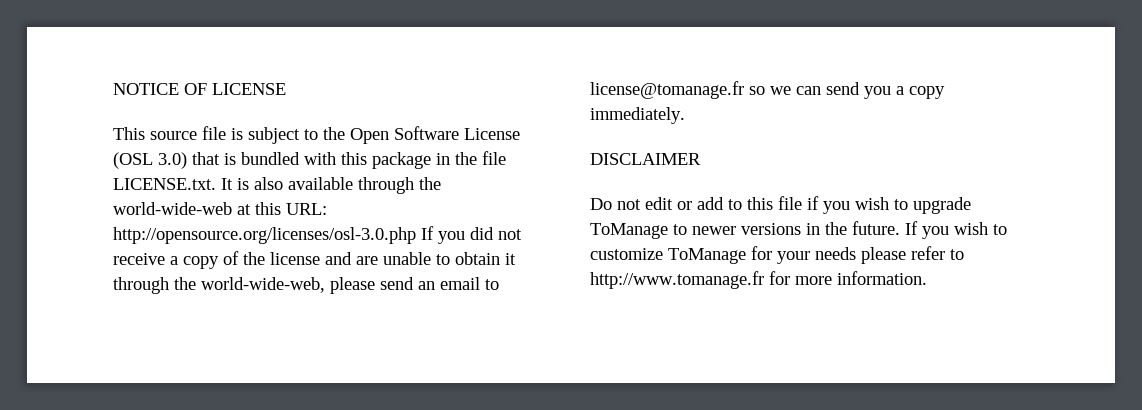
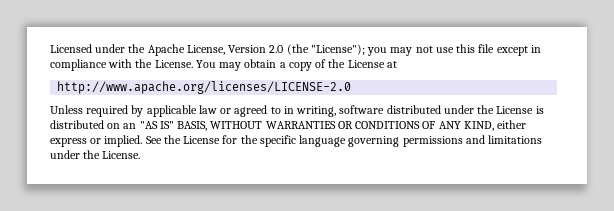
[113,83,286,95] [113,126,520,144] [113,151,506,169] [113,177,441,194] [113,202,327,215] [113,226,522,244] [113,251,516,269] [113,277,499,294] [590,81,945,99] [590,107,685,124] [590,153,701,165] [590,196,971,214] [590,221,1007,239] [590,246,964,264] [590,271,927,289] NOTICE OF LICENSE // This source file is subject to the Open Software License (OSL 3.0) that is bundled with this package in the file LICENSE.txt. It is also available through the world-wide-web at this URL: http://opensource.org/licenses/osl-3.0.php If you did not receive a copy of the license and are unable to obtain it through the world-wide-web, please send an email to license@tomanage.fr so we can send you a copy immediately. // DISCLAIMER // Do not edit or add to this file if you wish to upgrade ToManage to newer versions in the future. If you wish to customize ToManage for your needs please refer to http://www.tomanage.fr for more information. -> [50,44,541,56] [50,59,397,71] [57,81,352,94] [50,105,544,117] [50,120,527,131] [50,135,543,147] [50,150,141,159] Licensed under the Apache License, Version 2.0 (the "License"); you may not use this file except in compliance with the License. You may obtain a copy of the License at // http://www.apache.org/licenses/LICENSE-2.0 // Unless required by applicable law or agreed to in writing, software distributed under the License is distributed on an "AS IS" BASIS, WITHOUT WARRANTIES OR CONDITIONS OF ANY KIND, either express or implied. See the License for the specific language governing permissions and limitations under the License.

